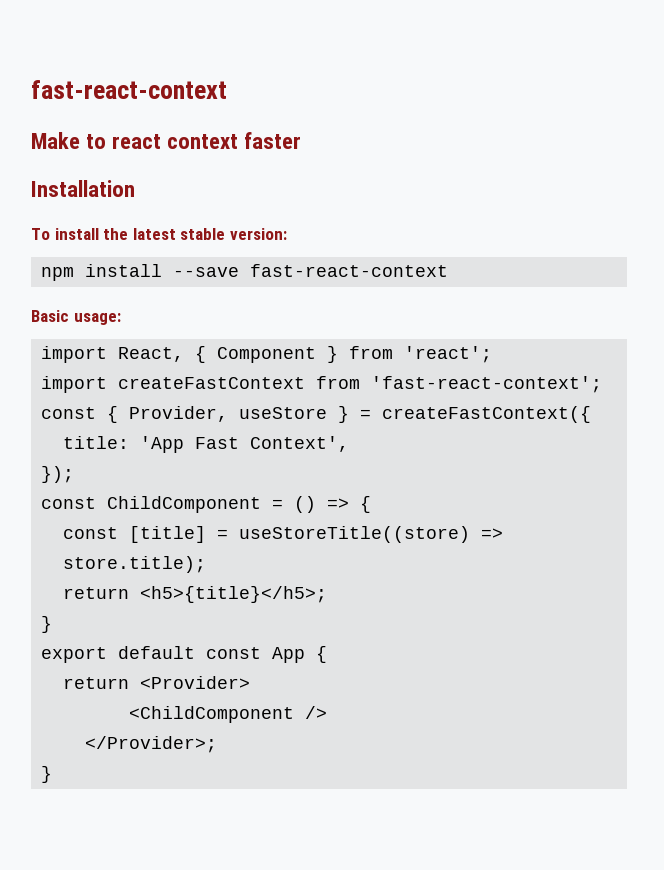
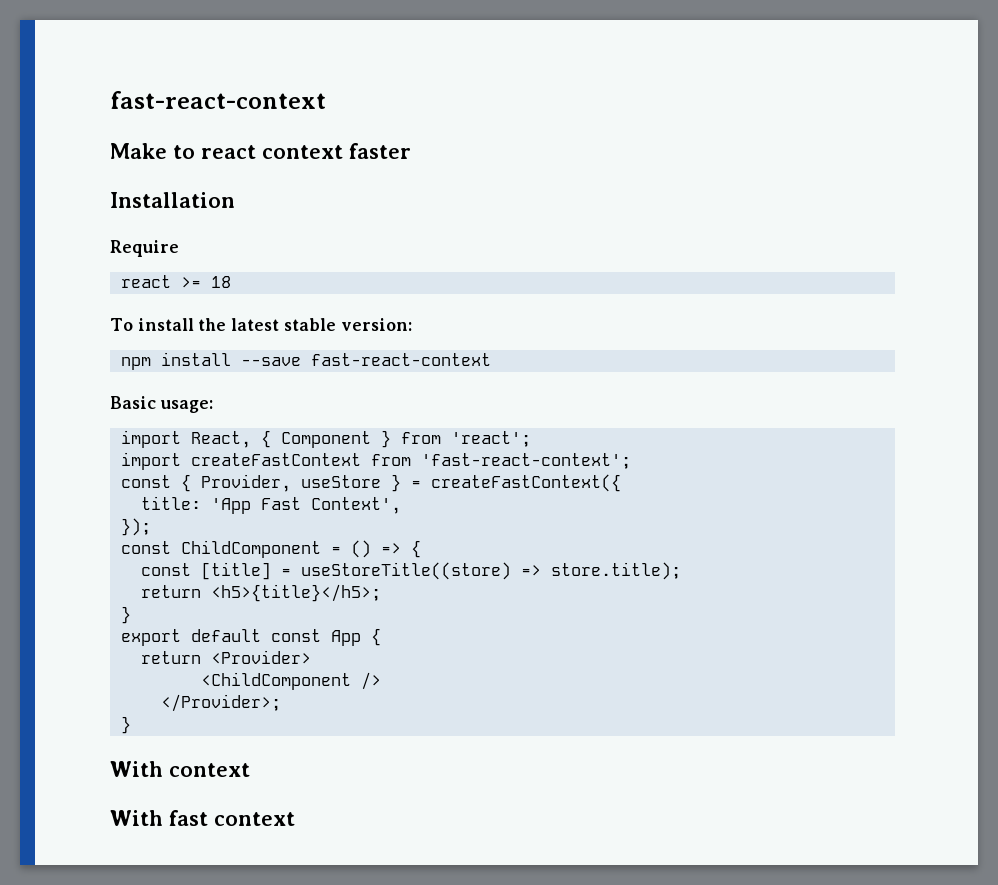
(135, 188) none -> [110,240,179,257] [120,275,231,288] // Require // react >= 18
(53, 774) none -> [110,761,250,777] [110,810,295,826] // With context // With fast context

